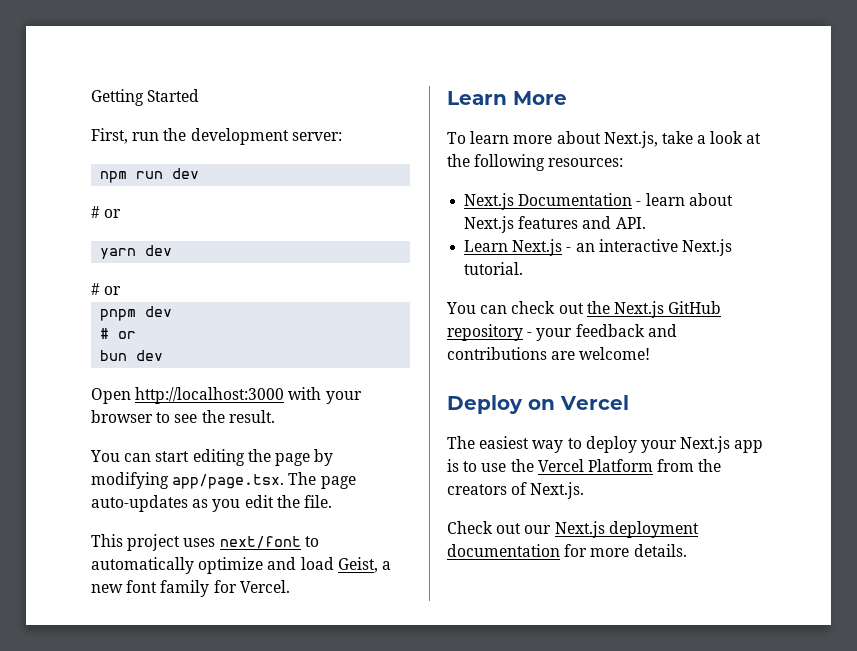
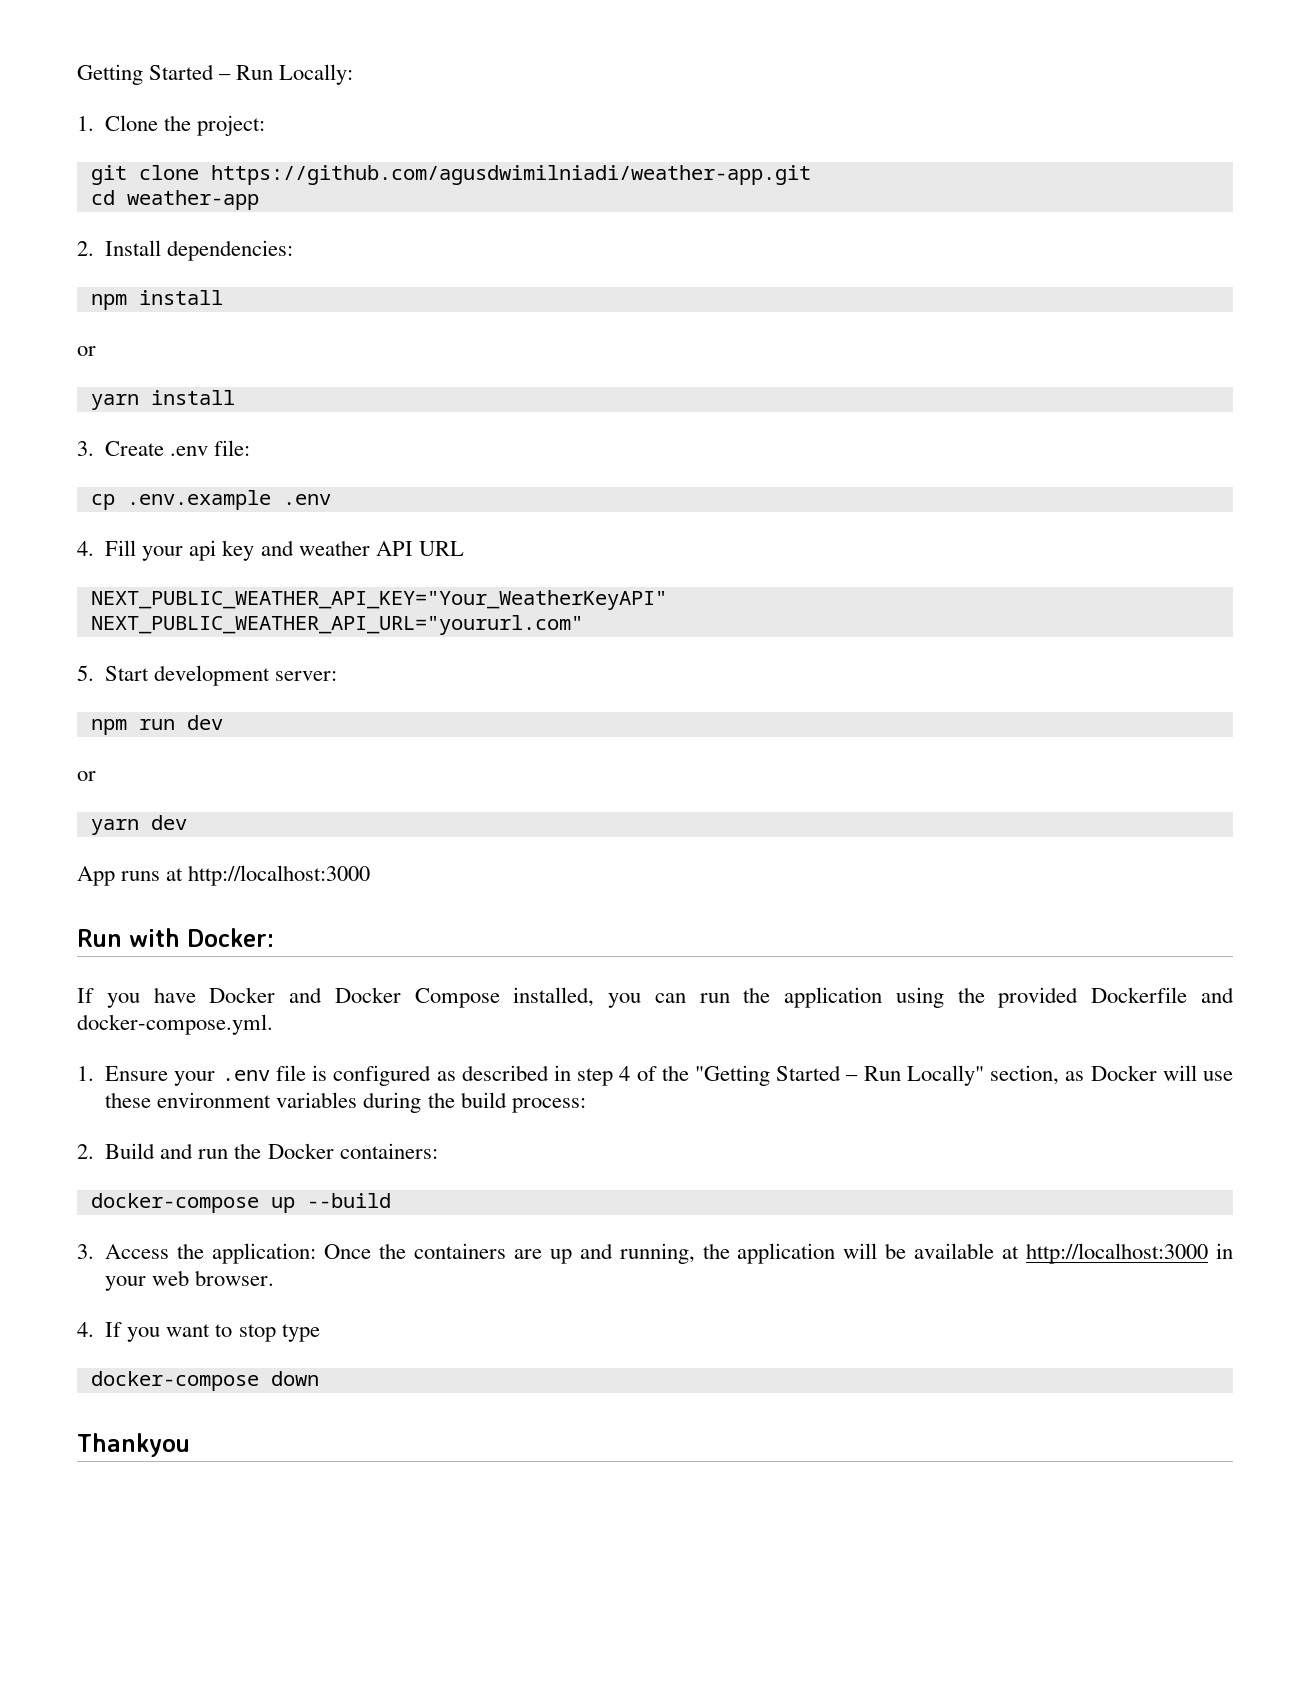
[91,128,187,144] // First, run the -> [219,64,354,85] [77,115,266,136] [90,165,811,185] [90,190,259,210] [77,240,294,261] [90,290,223,310] [77,346,96,356] [90,390,235,410] [77,440,251,456] [90,490,331,510] [77,540,464,561] [90,590,667,610] [90,615,583,635] [77,665,150,681] – Run Locally: // 1. Clone the project: // git clone https://github.com/agusdwimilniadi/weather-app.git // cd weather-app // 2. Install dependencies: // npm install // or // yarn install // 3. Create .env file: // cp .env.example .env // 4. Fill your api key and weather API URL // NEXT_PUBLIC_WEATHER_API_KEY="Your_WeatherKeyAPI" // NEXT_PUBLIC_WEATHER_API_URL="yoururl.com" // 5. Start
[91,206,100,218] # -> (223, 722) none
[91,283,122,295] [100,306,173,321] [100,328,137,339] [100,350,164,361] [91,387,362,404] [91,410,275,423] [90,449,334,466] [91,472,356,489] [91,495,332,512] [91,534,319,551] [91,557,391,574] [91,580,290,597] [447,91,567,105] [447,131,762,148] [447,154,624,171] [464,193,733,210] [464,216,646,233] [464,239,732,256] [464,262,524,275] [446,301,722,318] [447,324,677,341] [447,347,651,360] [447,395,629,414] [447,436,764,453] [447,459,722,472] [447,482,585,499] [447,521,699,538] [447,544,687,557] # or // pnpm dev // # or // bun dev // Open http://localhost:3000 with your browser to see the result. // You can start editing the page by modifying app/page.tsx. The page auto-updates as you edit the file. // This project uses next/font to automatically optimize and load Geist, a new font family for Vercel. // Learn More // To learn more about Next.js, take a look at the following resources: // Next.js Documentation - learn about Next.js features and API. // Learn Next.js - an interactive Next.js tutorial. // You can check out the Next.js GitHub repository - your feedback and contributions are welcome! // Deploy on Vercel // The easiest way to deploy your Next.js app is to use the Vercel Platform from the creators of Next.js. // Check out our Next.js deployment documentation for more details. -> [77,865,371,886] [77,928,274,947] [77,987,1234,1008] [77,1014,273,1035] [77,1065,1233,1086] [105,1092,586,1113] [77,1143,438,1159] [90,1193,391,1213] [77,1243,1233,1264] [105,1270,275,1291] [77,1322,320,1342] [90,1371,319,1391] [77,1433,190,1457] App runs at http://localhost:3000 // Run with Docker: // If you have Docker and Docker Compose installed, you can run the application using the provided Dockerfile and docker-compose.yml. // 1. Ensure your .env file is configured as described in step 4 of the "Getting Started – Run Locally" section, as Docker will use these environment variables during the build process: // 2. Build and run the Docker containers: // docker-compose up --build // 3. Access the application: Once the containers are up and running, the application will be available at http://localhost:3000 in your web browser. // 4. If you want to stop type // docker-compose down // Thankyou

